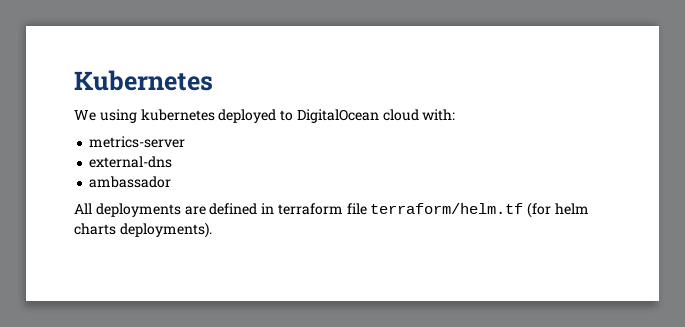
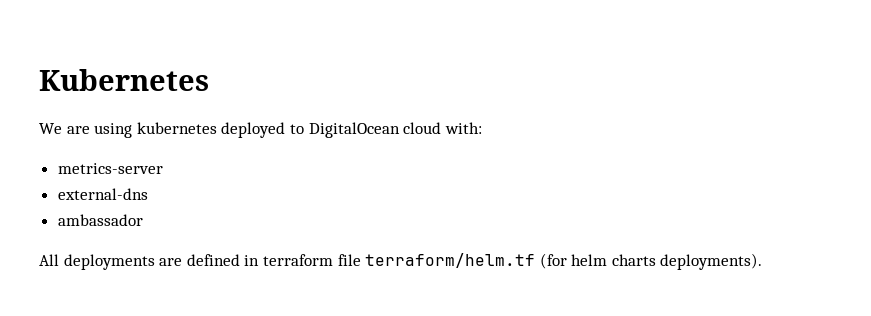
(96, 115) none -> [66,126,90,134] are

